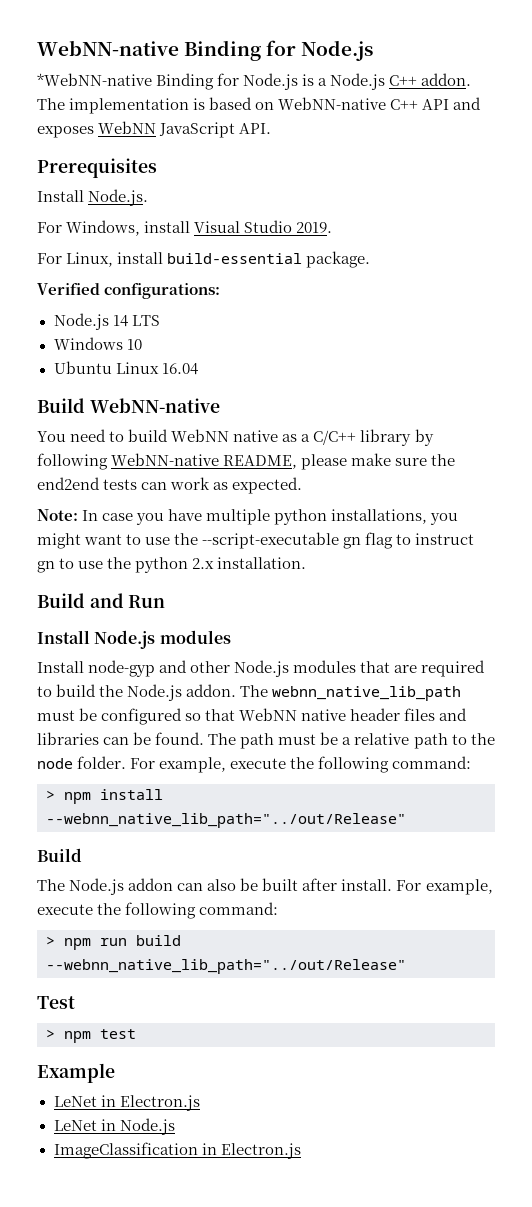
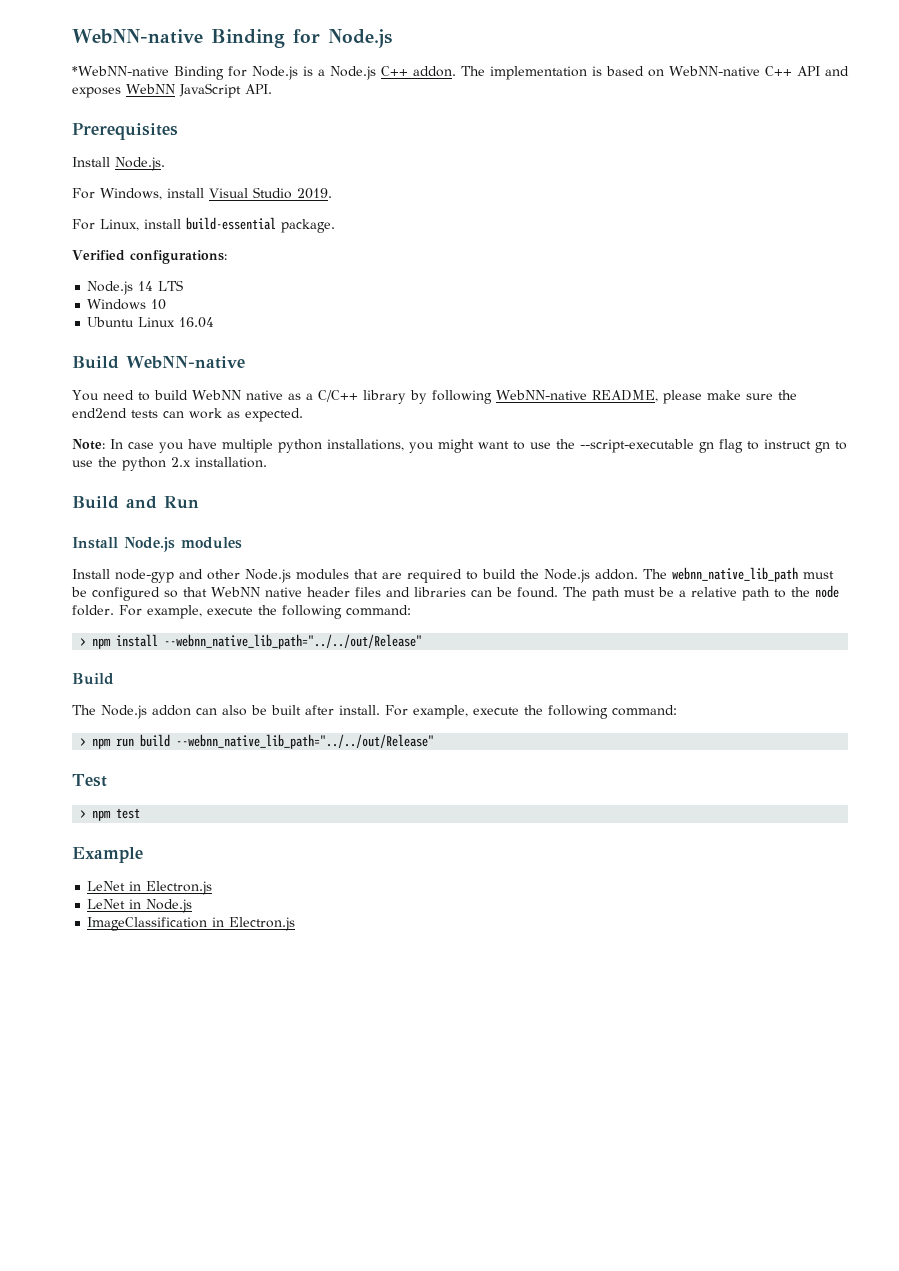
[46,813,406,828] --webnn_native_lib_path="../out/Release" -> [164,634,423,649] --webnn_native_lib_path="../../out/Release"
[46,959,406,974] --webnn_native_lib_path="../out/Release" -> [176,734,435,749] --webnn_native_lib_path="../../out/Release"

